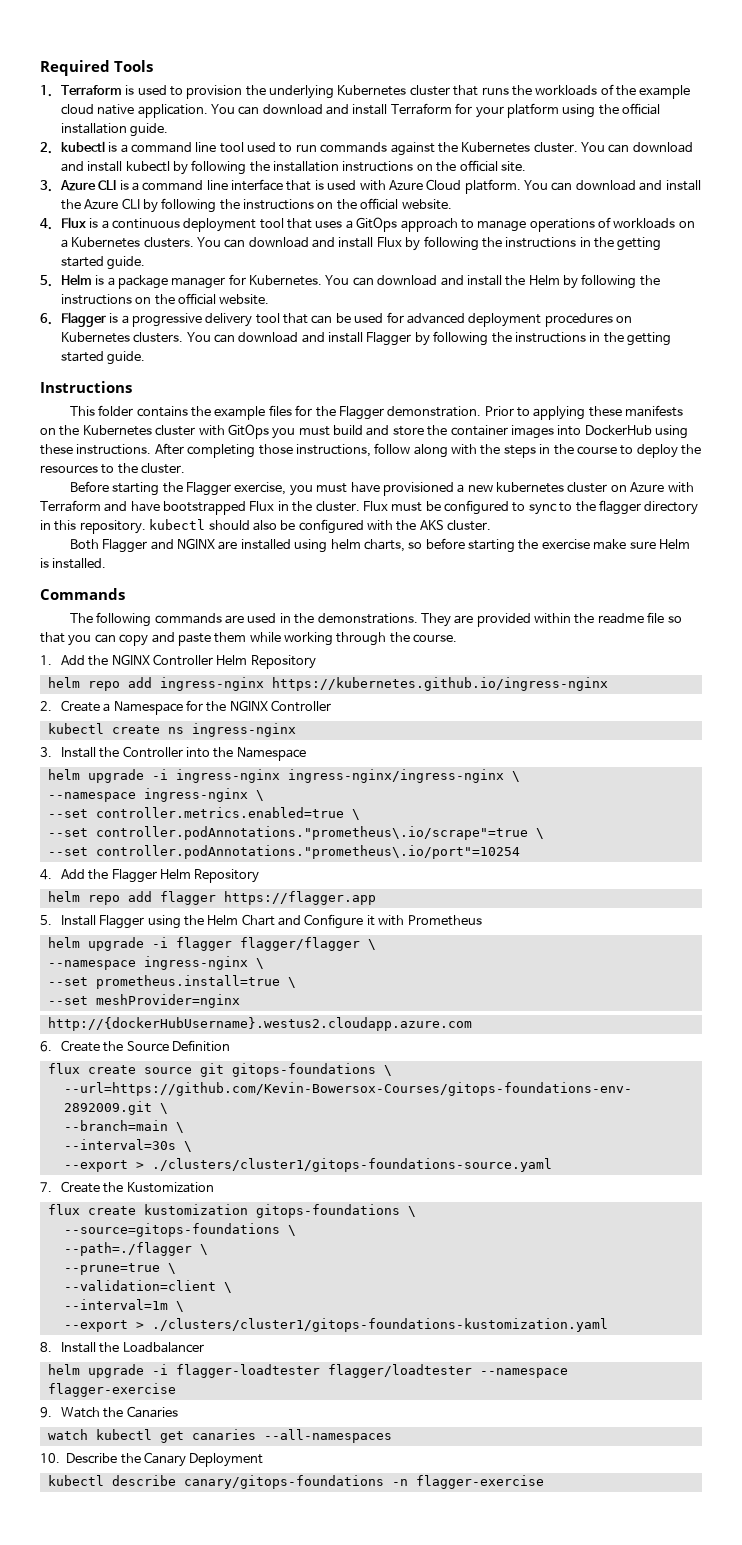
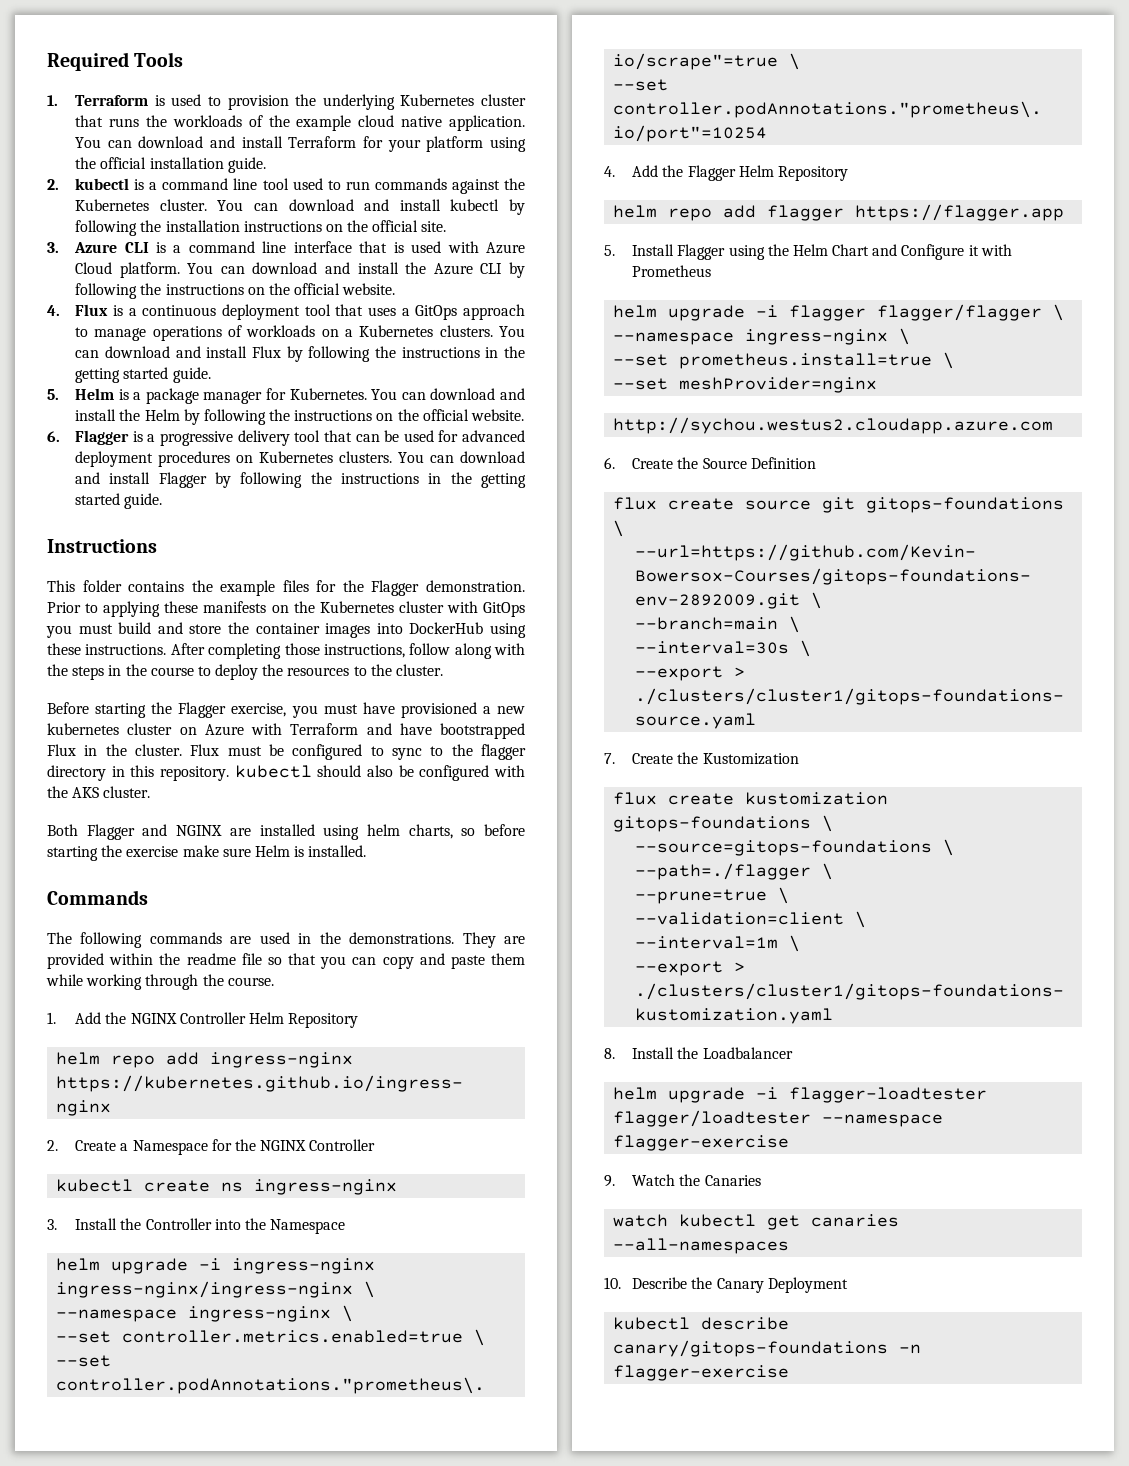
[47,1017,472,1031] http://{dockerHubUsername}.westus2.cloudapp.azure.com -> [613,417,1054,434] http://sychou.westus2.cloudapp.azure.com

